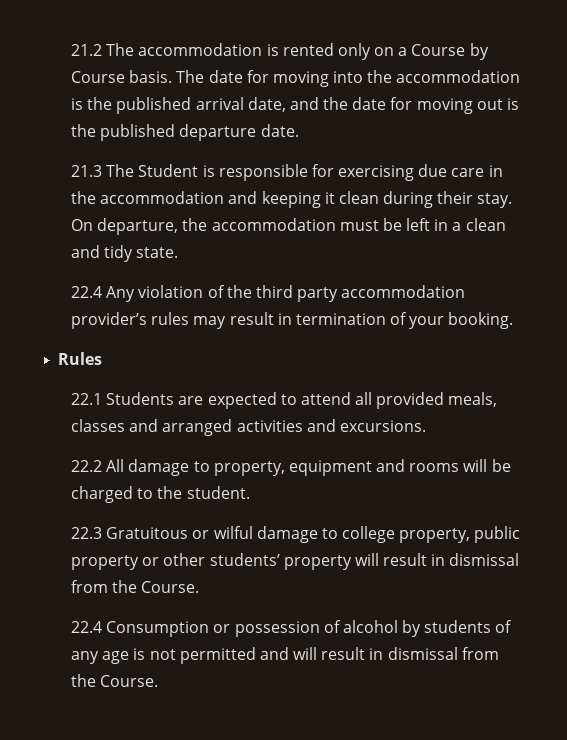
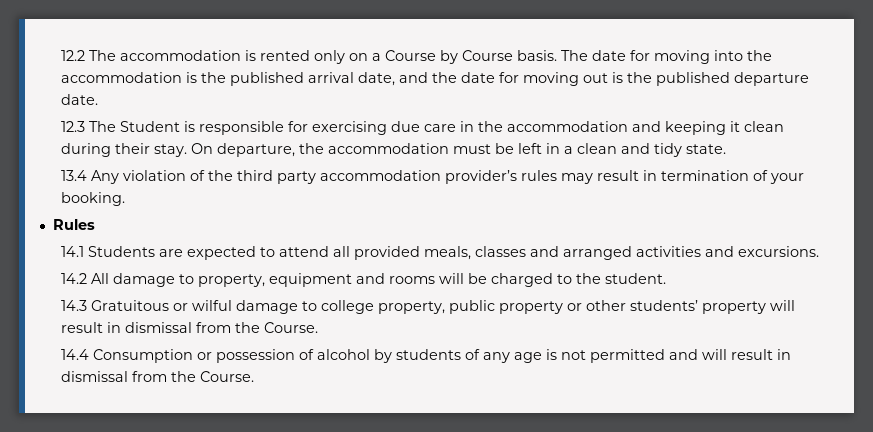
[71,44,103,56] 21.2 -> [61,50,86,61] 12.2
[71,165,103,177] 21.3 -> [61,121,86,132] 12.3
[71,286,103,298] 22.4 -> [61,170,88,181] 13.4
[71,393,103,405] 22.1 -> [61,246,85,257] 14.1
[71,460,103,472] 22.2 -> [61,273,88,284] 14.2
[71,527,103,539] 22.3 -> [61,300,88,311] 14.3
[71,621,103,633] 22.4 -> [61,349,90,360] 14.4

